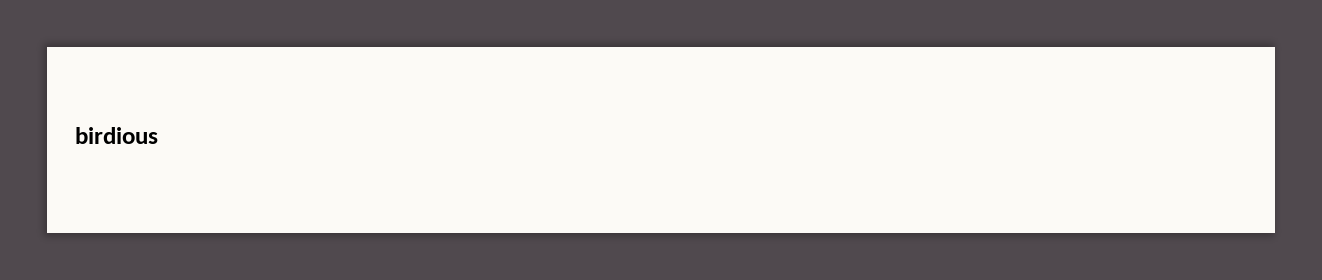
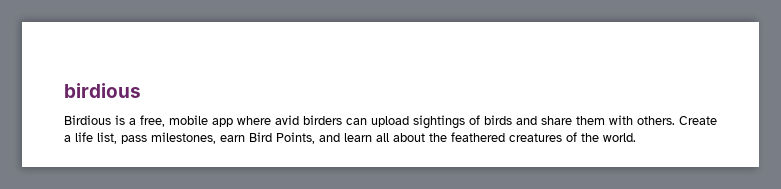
(158, 135) none -> [64,115,717,129] [64,132,636,144] // Birdious is a free, mobile app where avid birders can upload sightings of birds and share them with others. Create a life list, pass milestones, earn Bird Points, and learn all about the feathered creatures of the world.

